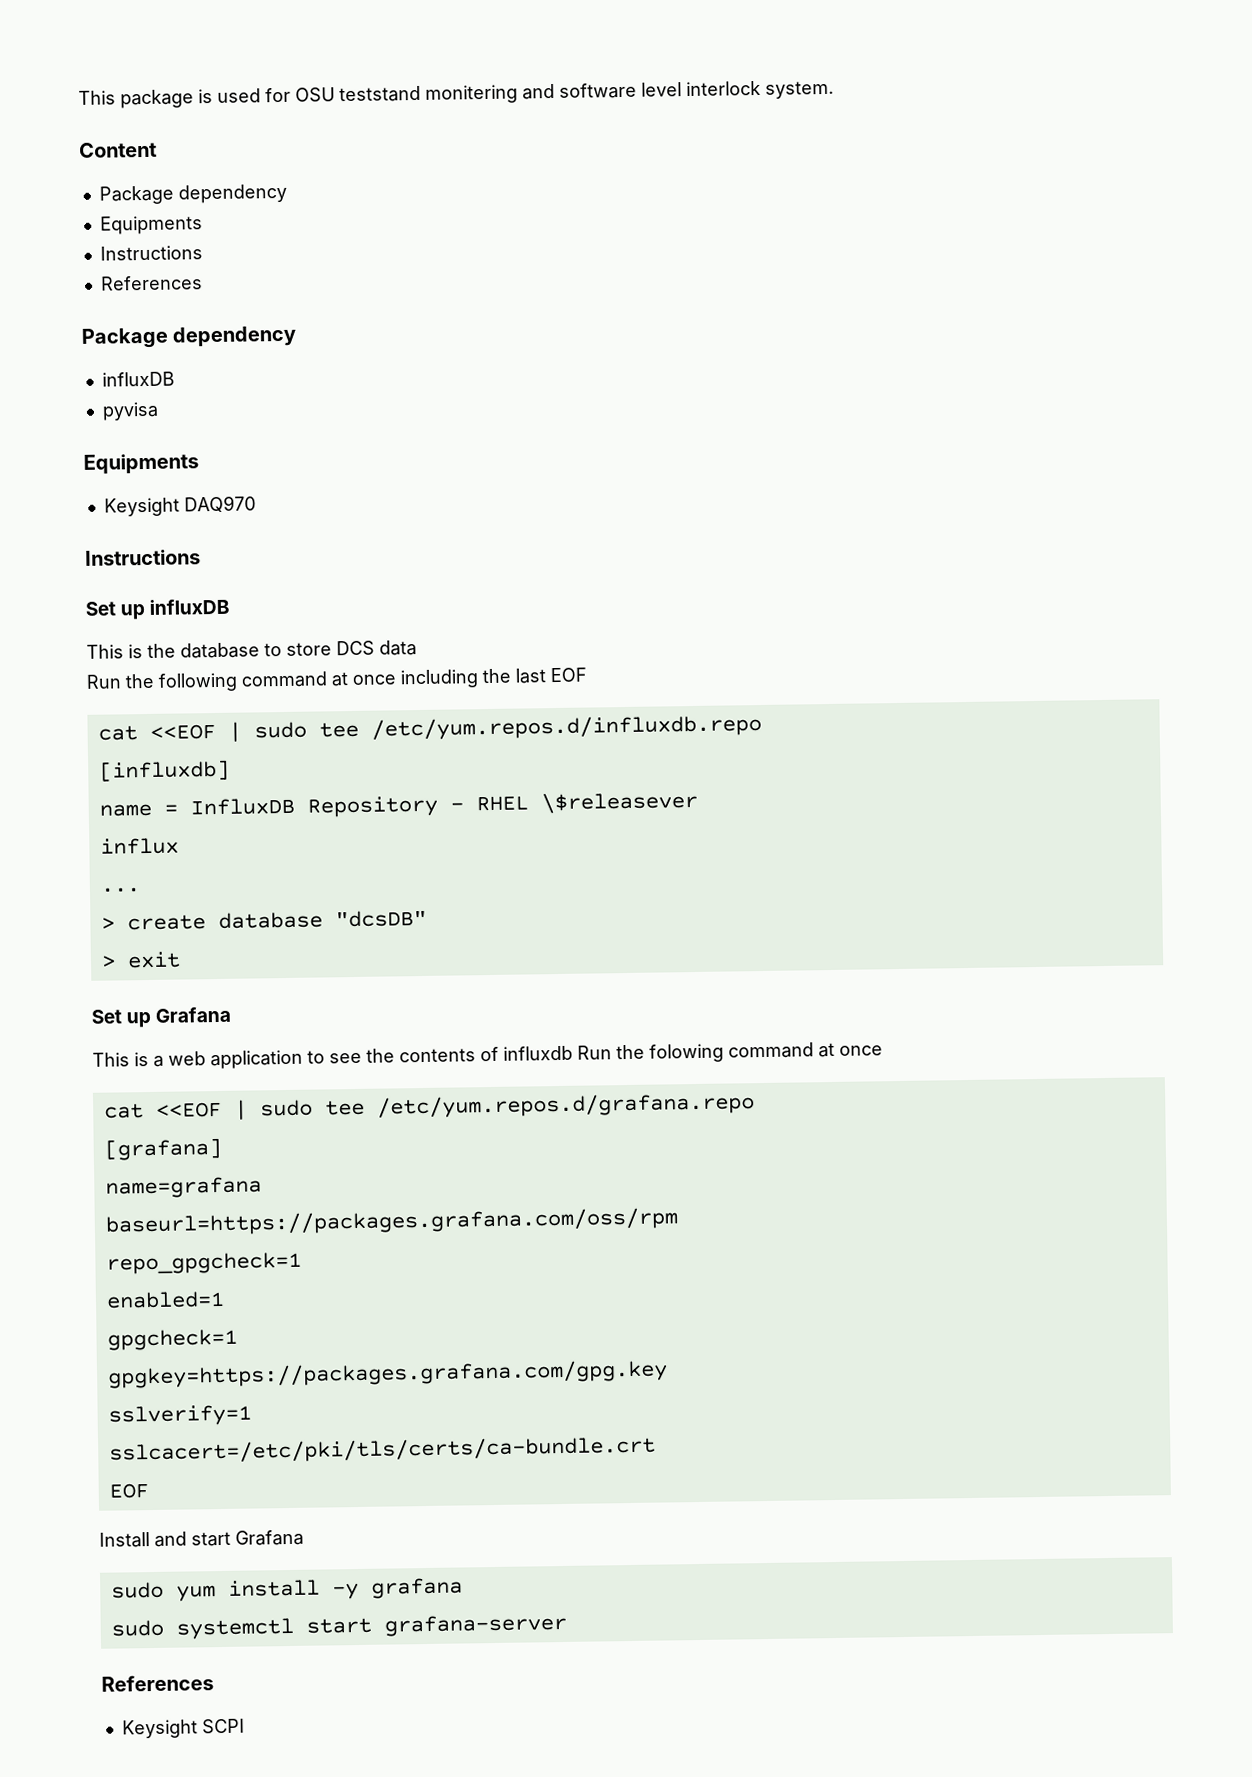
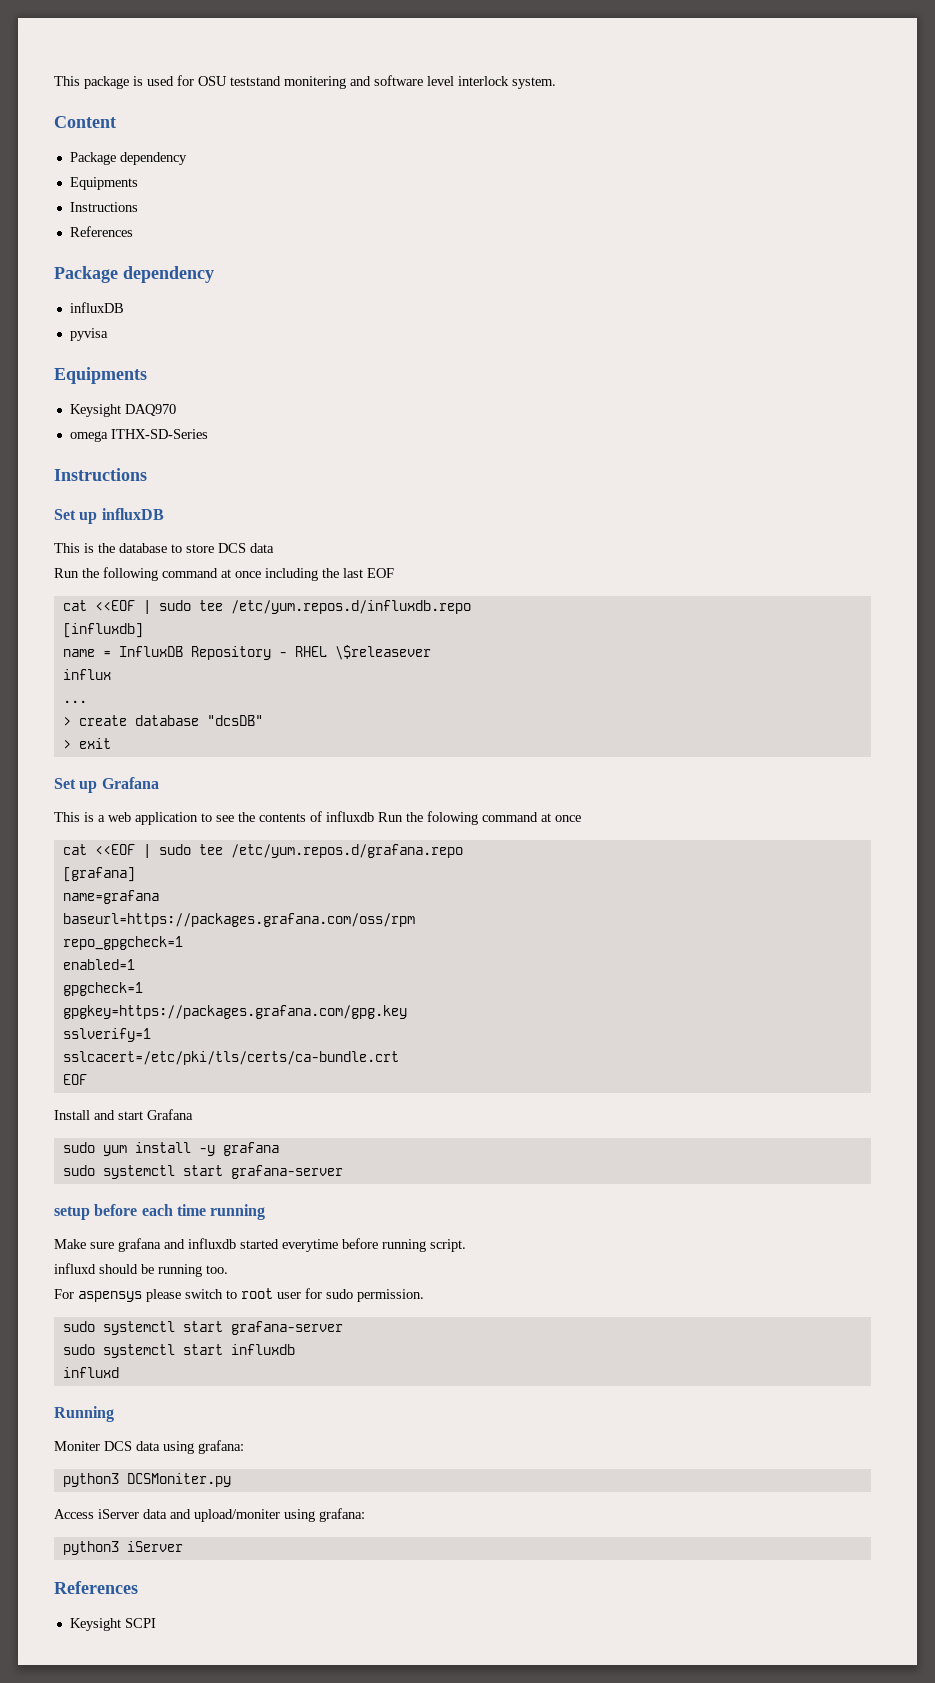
(256, 504) none -> [69,429,208,442] // omega ITHX-SD-Series
(567, 1625) none -> [54,1204,266,1220] [54,1238,466,1252] [54,1263,228,1277] [54,1288,424,1302] [62,1321,343,1335] [62,1344,295,1358] [62,1367,119,1378] [54,1406,114,1422] [54,1440,244,1454] [62,1473,231,1487] [54,1508,365,1522] [62,1541,183,1555] // setup before each time running // Make sure grafana and influxdb started everytime before running script. // influxd should be running too. // For aspensys please switch to root user for sudo permission. // sudo systemctl start grafana-server // sudo systemctl start influxdb // influxd // Running // Moniter DCS data using grafana: // python3 DCSMoniter.py // Access iServer data and upload/moniter using grafana: // python3 iServer

